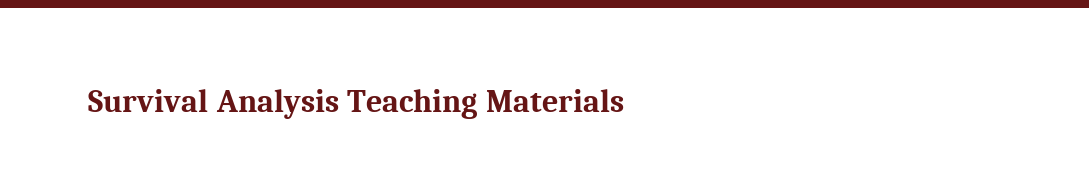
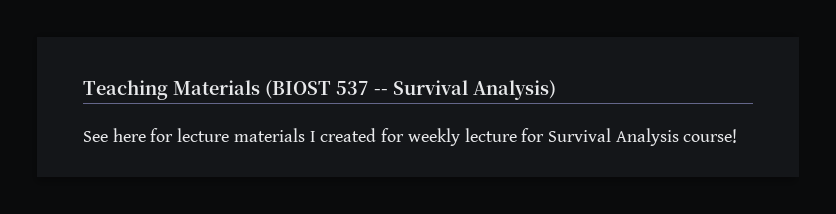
[88,89,624,119] Survival Analysis Teaching Materials -> [83,80,556,100] [83,128,738,146] Teaching Materials (BIOST 537 -- Survival Analysis) // See here for lecture materials I created for weekly lecture for Survival Analysis course!

